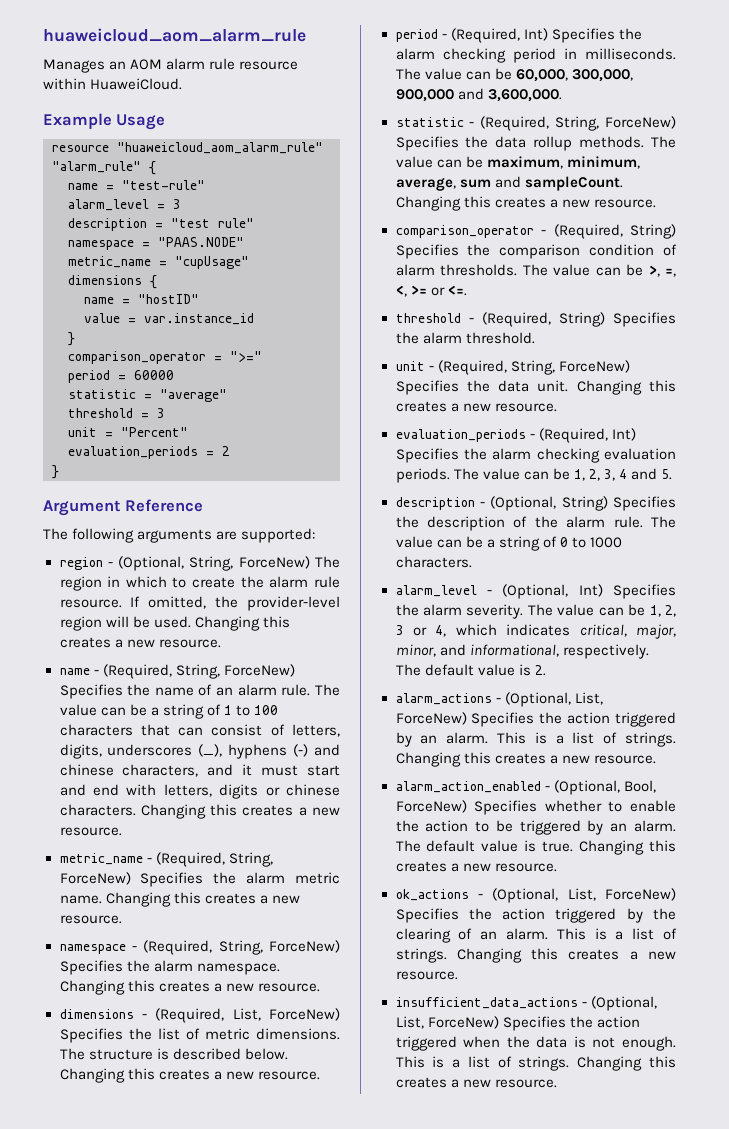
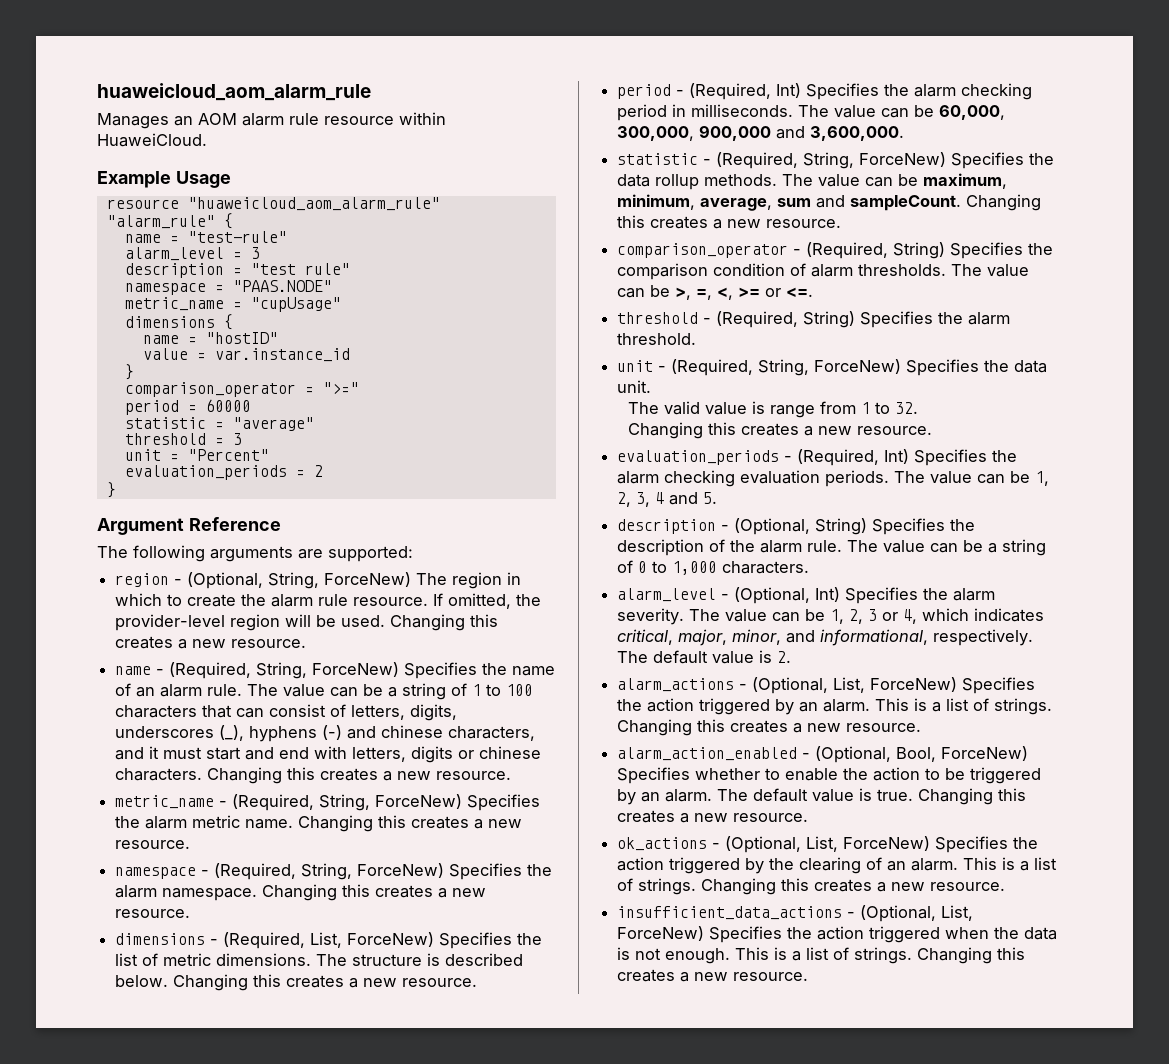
(569, 386) none -> [628,401,919,418] // The valid value is range from 1 to 32. //
[589,537,622,548] 1000 -> [672,561,718,575] 1,000

